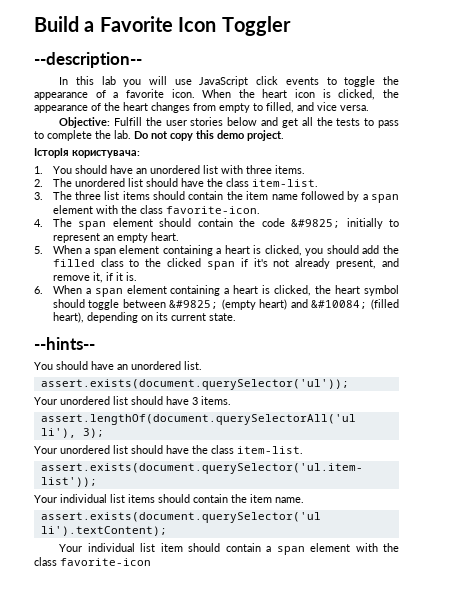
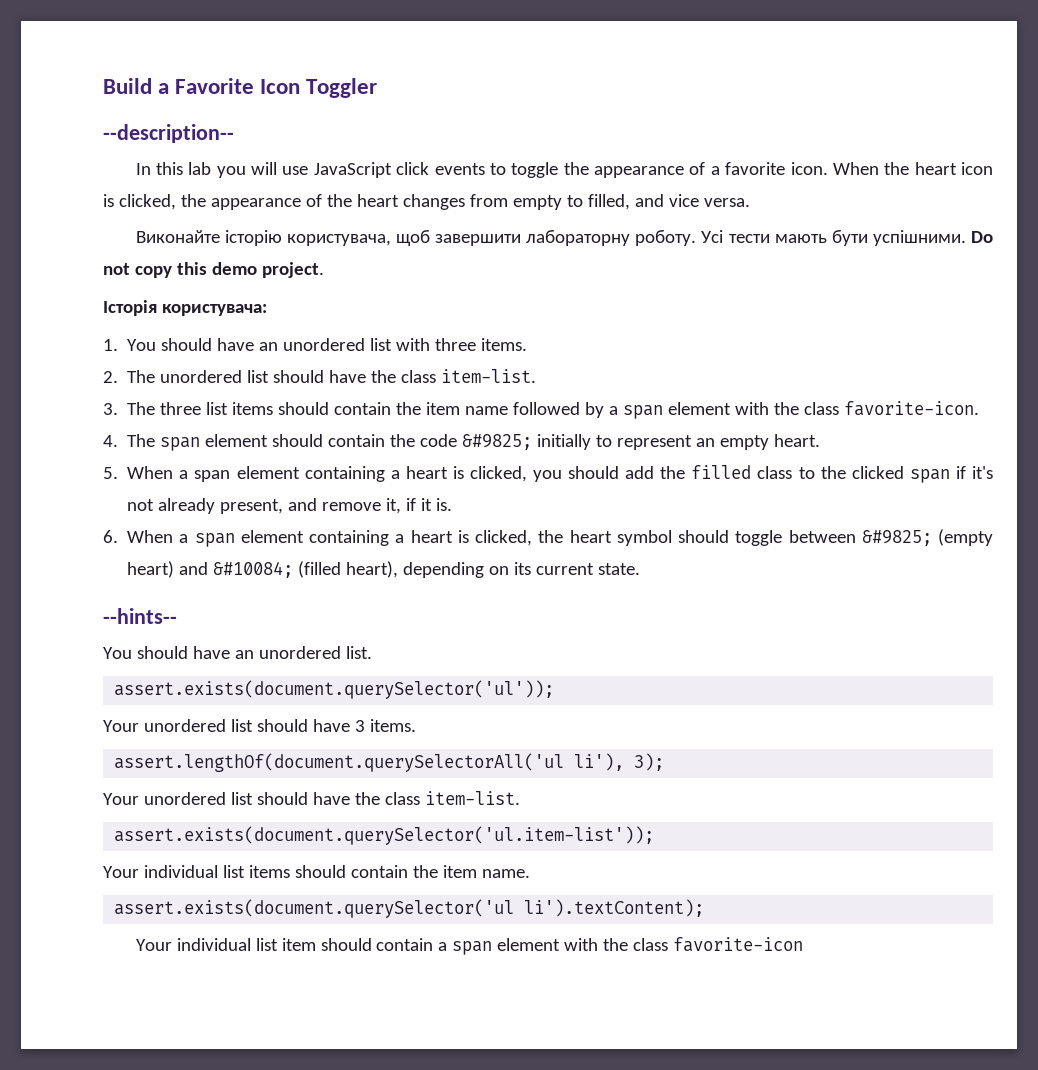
[59,117,400,128] [34,130,131,141] Objective: Fulfill the user stories below and get all the tests to pass to complete the lab. -> [135,230,966,246] Виконайте історію користувача, щоб завершити лабораторну роботу. Усі тести мають бути успішними.

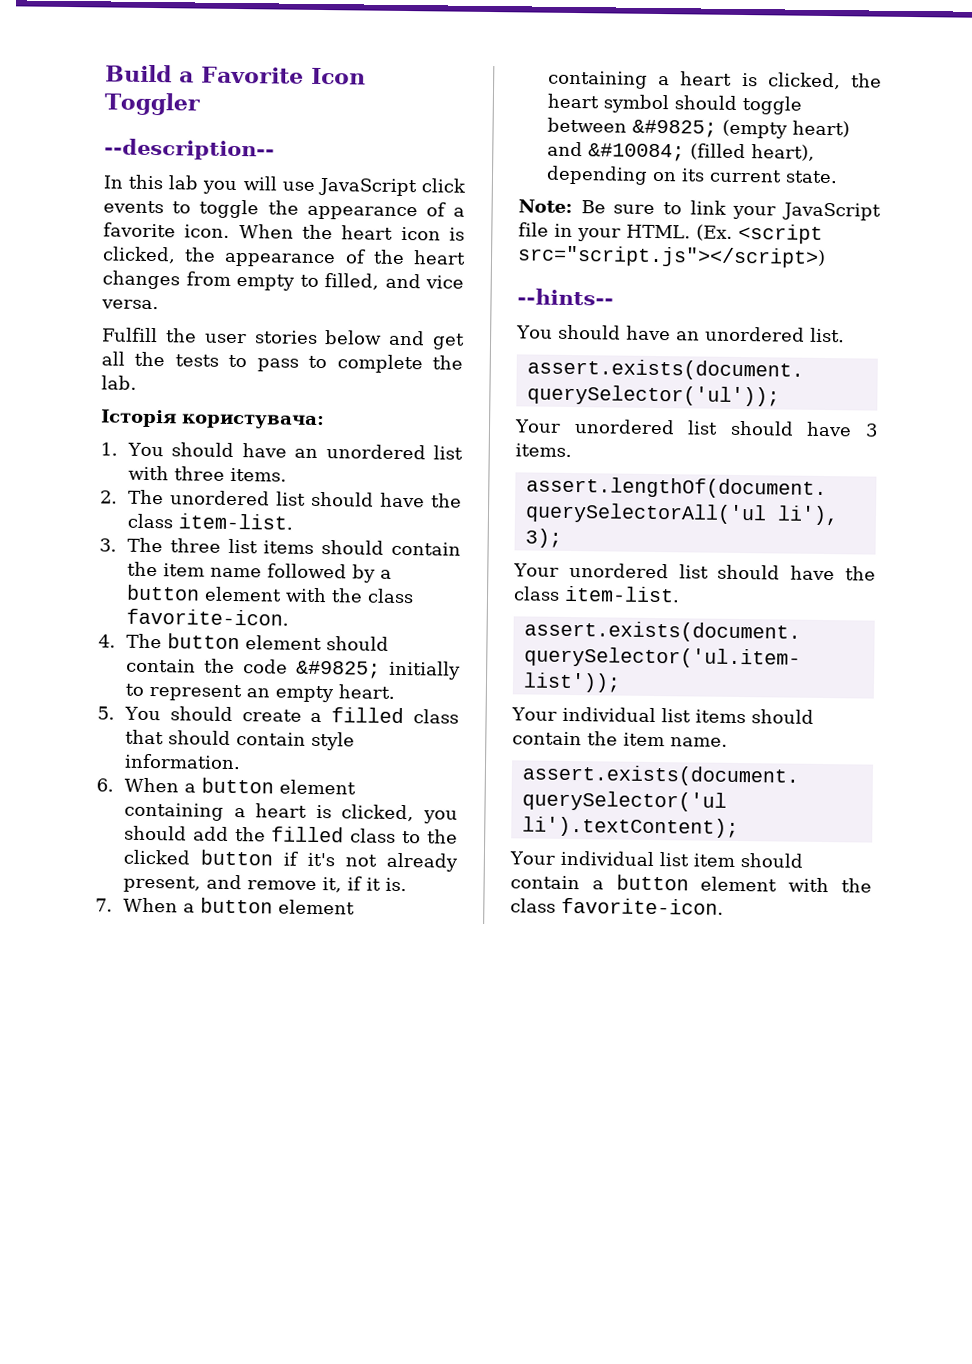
[135,230,993,246] [103,262,324,278] Виконайте історію користувача, щоб завершити лабораторну роботу. Усі тести мають бути успішними. Do not copy this demo project. -> [102,327,465,350] [101,351,463,374] [101,375,137,390] Fulfill the user stories below and get all the tests to pass to complete the lab.
[623,405,664,419] span -> [125,584,200,601] button
[160,437,201,451] span -> [166,633,240,650] button
[127,466,231,482] When a span -> [123,706,460,724] [124,729,355,751] [123,753,241,770] [96,777,274,794] You should create a filled class that should contain style information. // 6. When a button
[909,469,950,483] span -> [199,849,273,866] button
[103,530,235,547] 6. When a span -> [95,897,273,914] 7. When a button
(641, 569) none -> [518,199,881,221] [518,222,823,244] [517,245,826,268] // Note: Be sure to link your JavaScript file in your HTML. (Ex. <script src="script.js"></script>)
[452,937,804,955] span element with the class favorite-icon -> [615,874,872,893] [510,897,724,915] button element with the class favorite-icon.

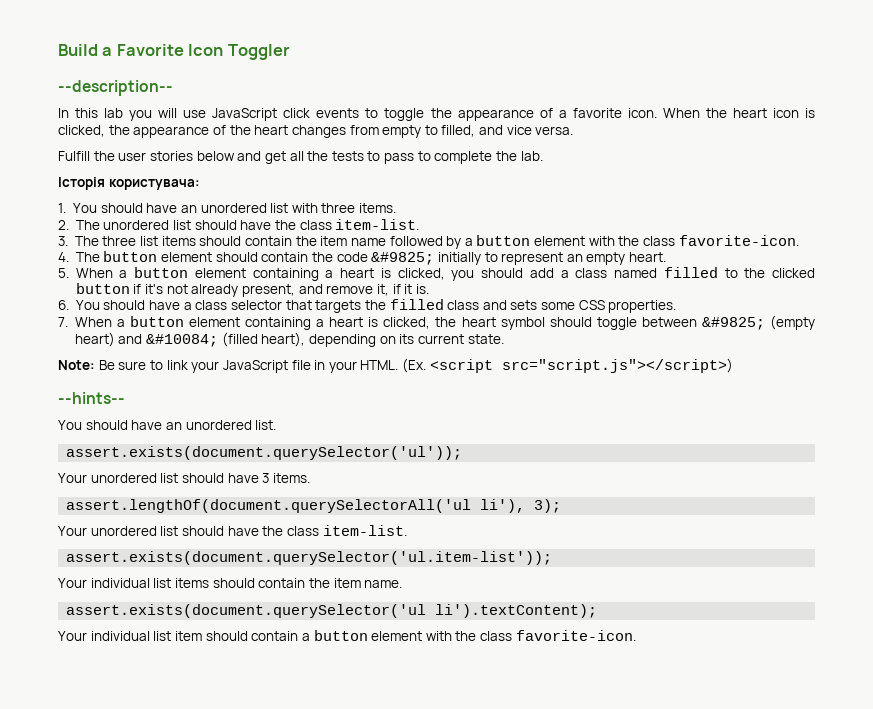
[123,706,460,724] [124,729,355,751] [123,753,241,770] [96,778,114,792] You should create a filled class that should contain style information. // 6. -> (69, 273) none
[234,826,397,843] the filled class -> [560,267,718,278] a class named filled
(407, 884) none -> [58,299,677,313] // 6. You should have a class selector that targets the filled class and sets some CSS properties.

